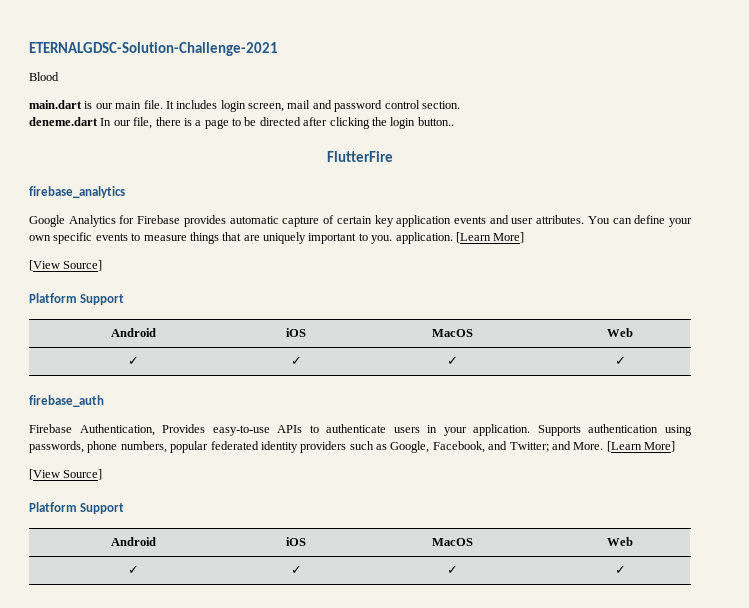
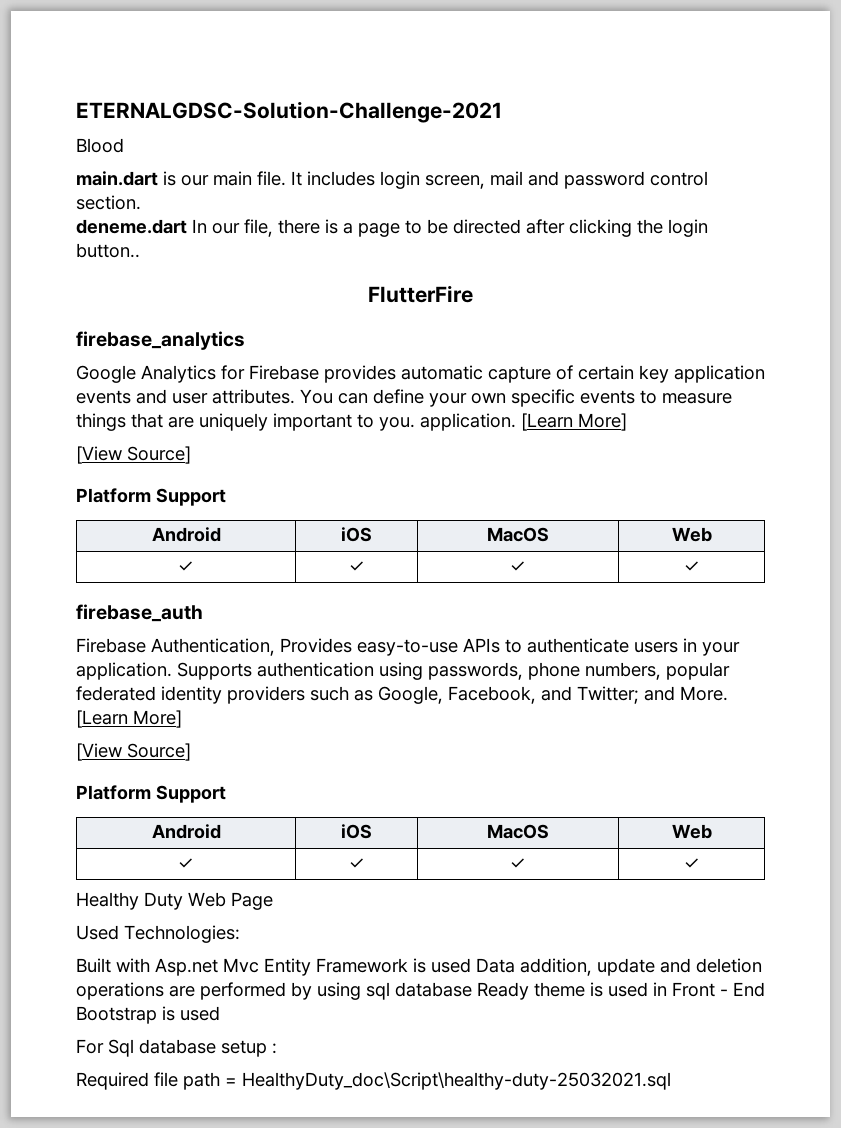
(626, 569) none -> [76,892,273,910] [76,925,240,943] [76,958,762,976] [76,982,765,1000] [76,1006,220,1024] [76,1039,277,1057] [76,1072,671,1090] // Healthy Duty Web Page // Used Technologies: // Built with Asp.net Mvc Entity Framework is used Data addition, update and deletion operations are performed by using sql database Ready theme is used in Front - End Bootstrap is used // For Sql database setup : // Required file path = HealthyDuty_doc\Script\healthy-duty-25032021.sql

